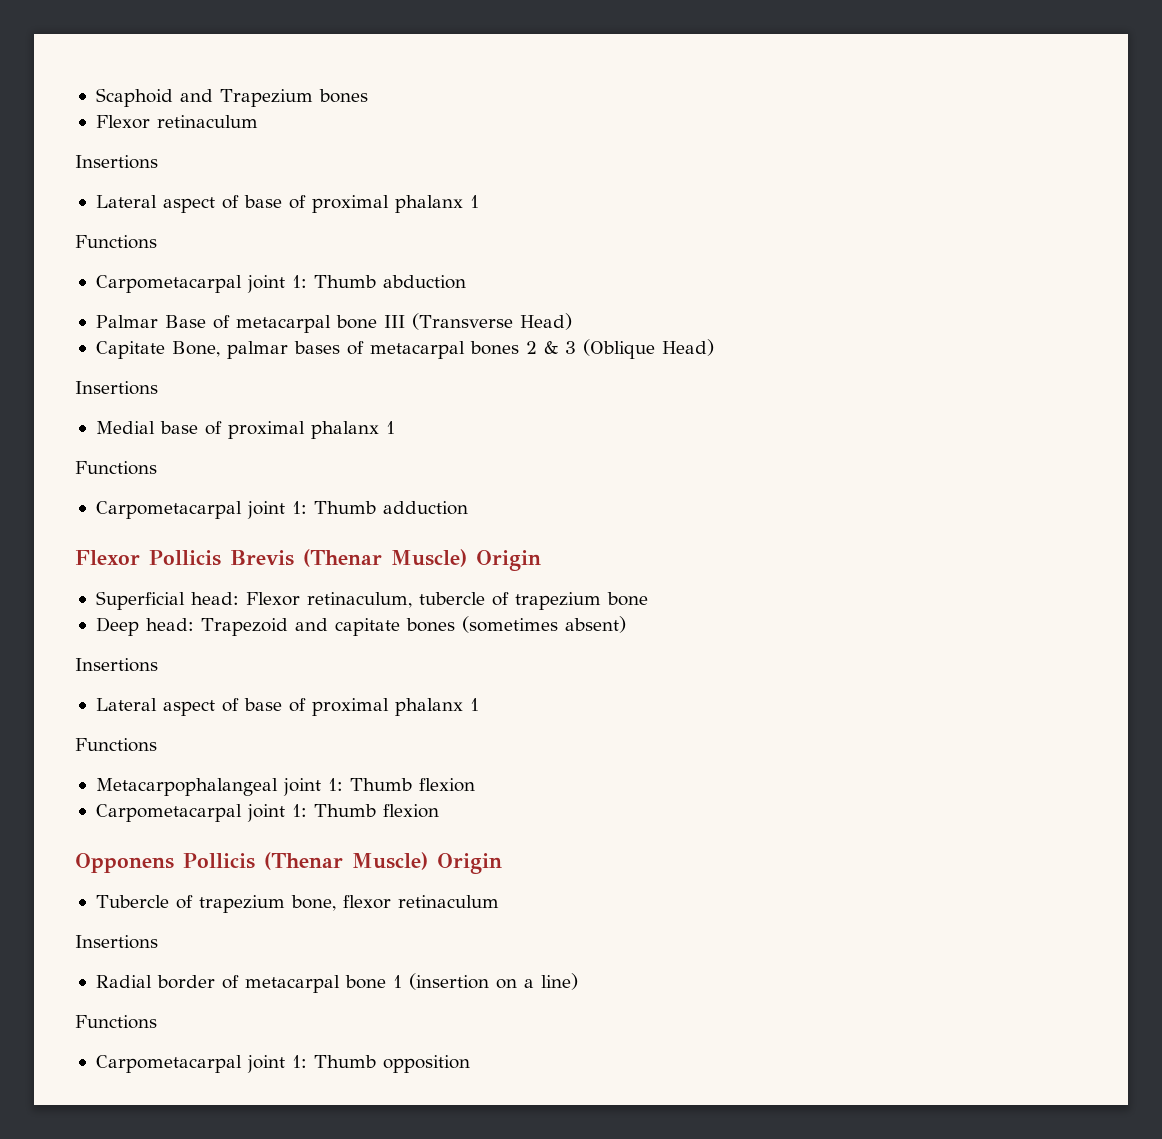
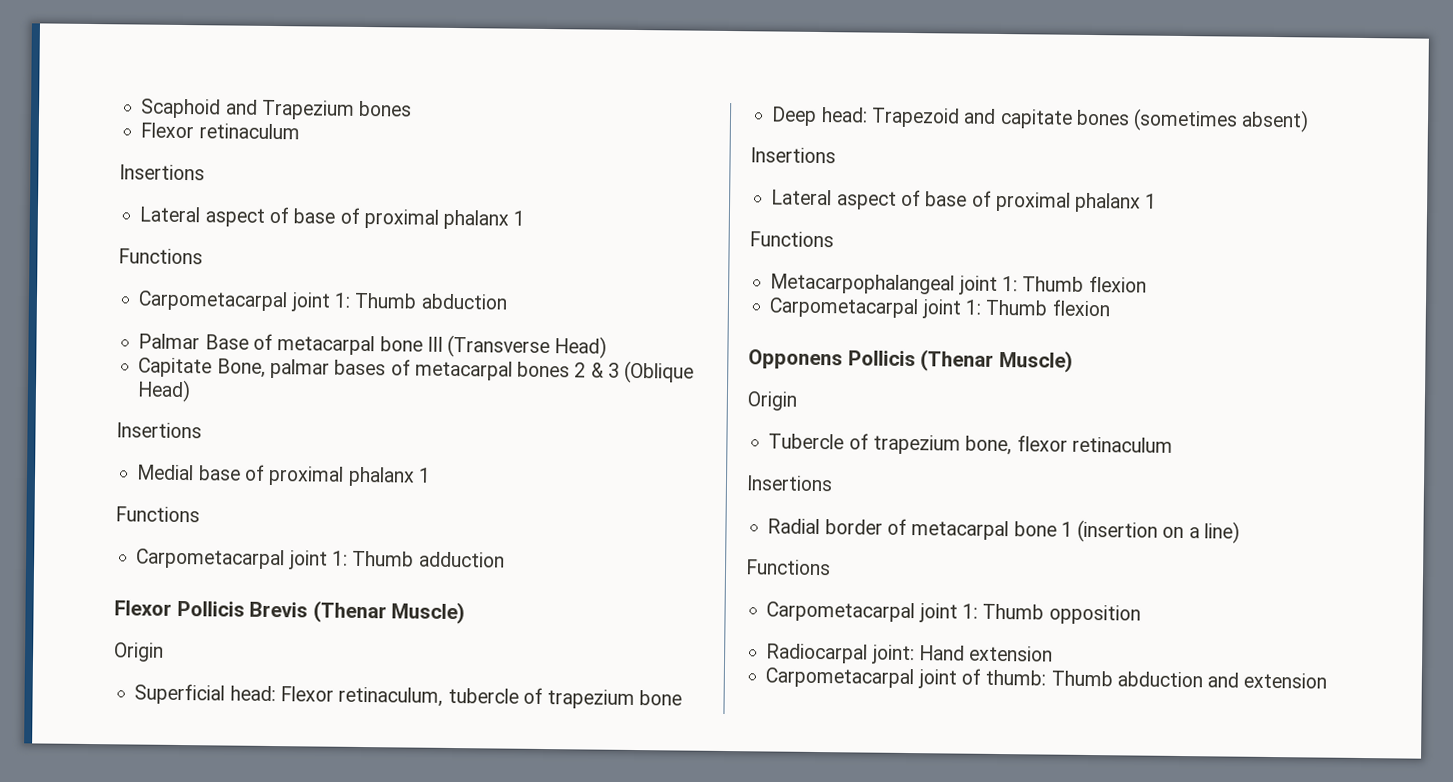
(467, 558) none -> (466, 613) //
(428, 861) none -> (1073, 361) //
(470, 1064) none -> [766,643,1054,665] [765,667,1328,689] // Radiocarpal joint: Hand extension // Carpometacarpal joint of thumb: Thumb abduction and extension

